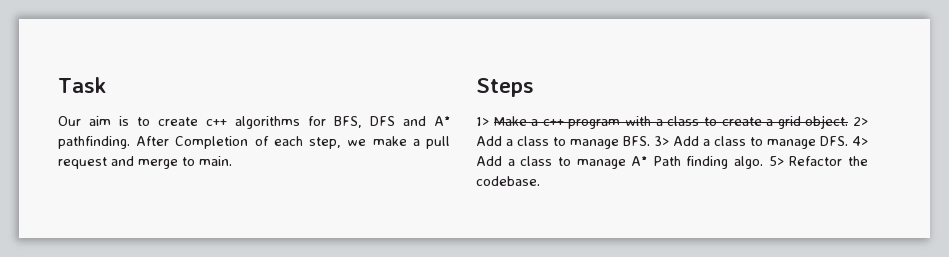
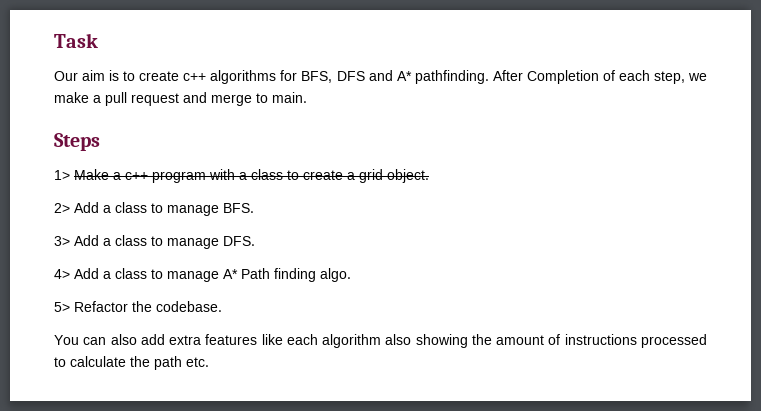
(849, 122) none -> (429, 176) //
(650, 141) none -> (254, 208) //
(848, 141) none -> (255, 241) //
(764, 162) none -> (351, 275) //
(540, 181) none -> [54,334,707,348] [54,356,209,370] // You can also add extra features like each algorithm also showing the amount of instructions processed to calculate the path etc.

